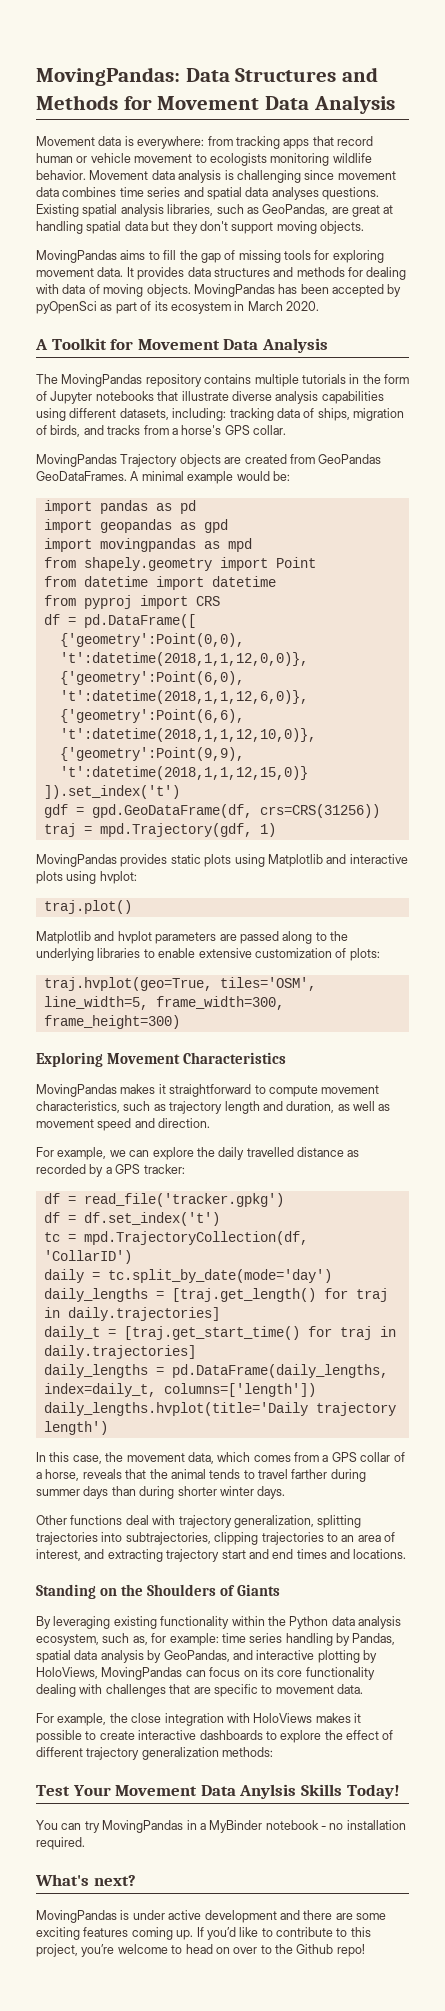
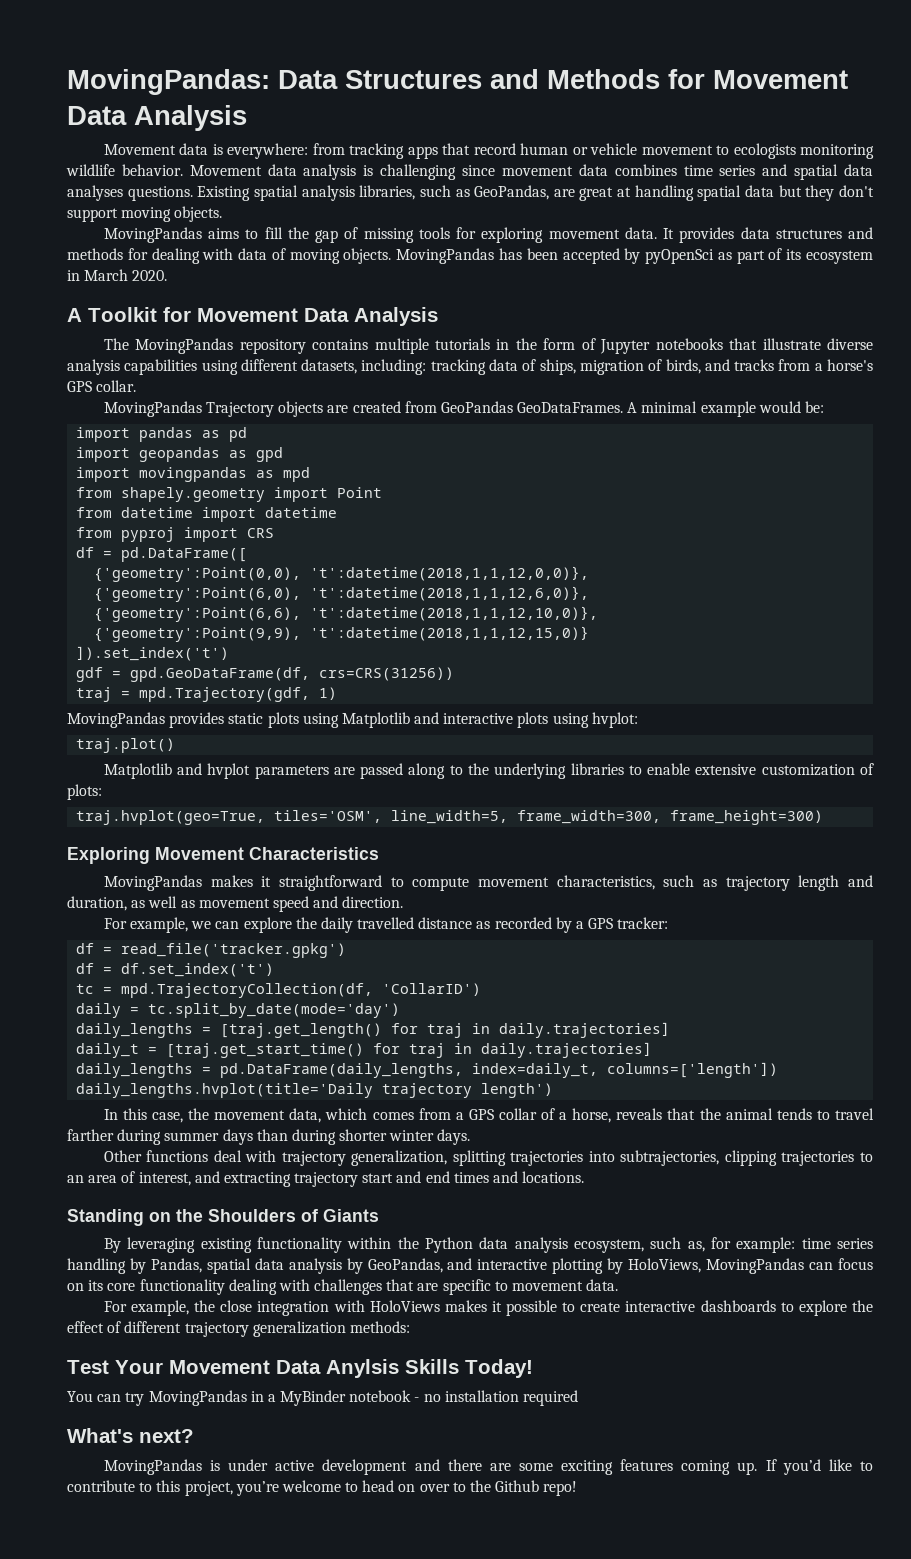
[36,1837,85,1850] required. -> [523,1390,579,1406] required

